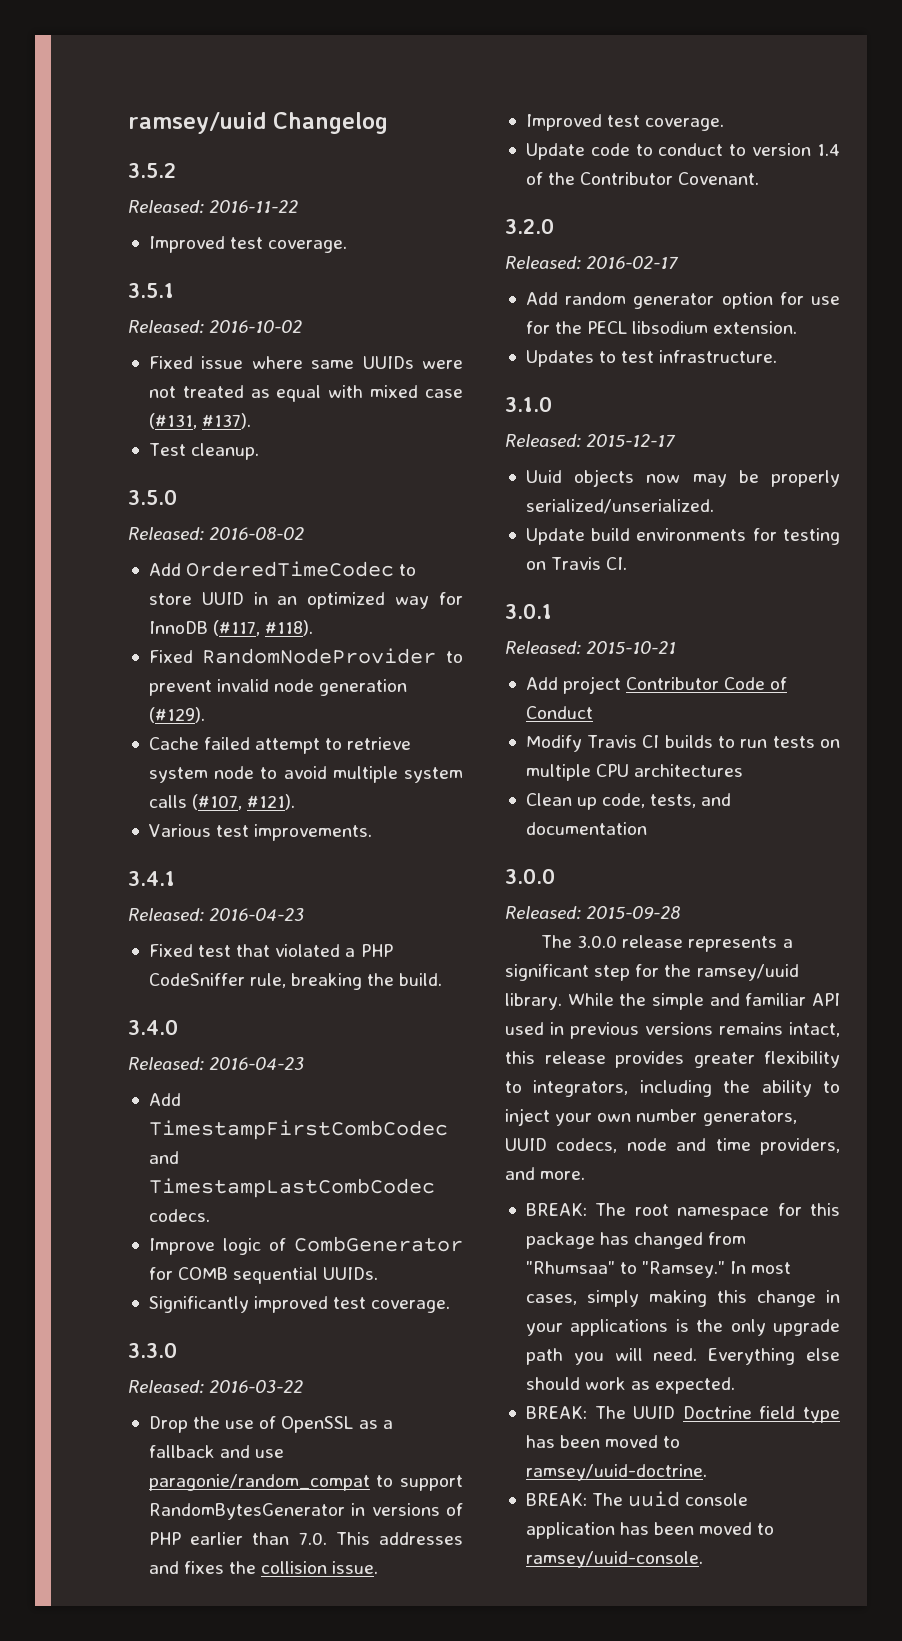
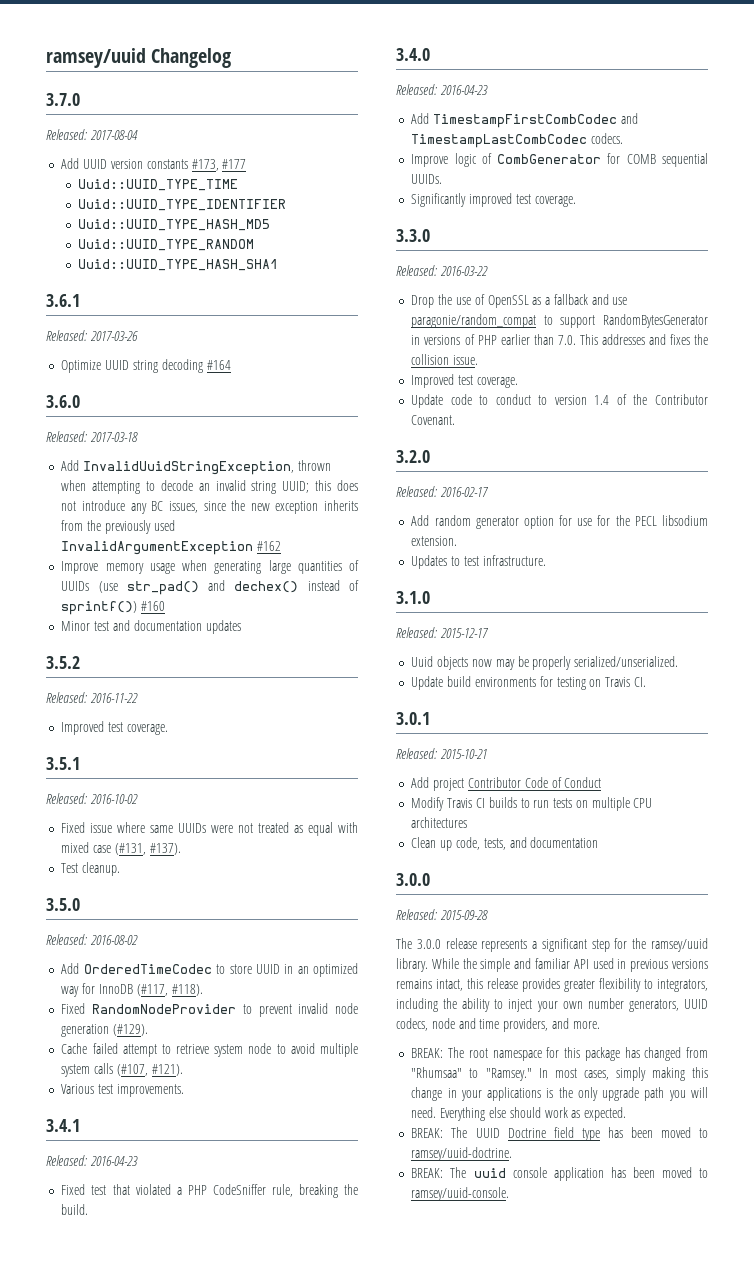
(388, 123) none -> [46,93,80,106] [46,129,138,140] [61,158,247,171] [78,179,239,191] [78,199,287,211] [78,219,271,231] [78,239,255,251] [78,259,279,271] [46,294,80,307] [46,330,138,341] [61,359,231,373] [46,395,80,408] [46,431,138,442] [61,460,331,475] [61,480,359,494] [61,500,359,514] [61,520,175,534] [61,541,282,555] [61,560,359,574] [61,580,359,595] [61,601,166,615] [61,620,241,634] // 3.7.0 // Released: 2017-08-04 // Add UUID version constants #173, #177 // Uuid::UUID_TYPE_TIME // Uuid::UUID_TYPE_IDENTIFIER // Uuid::UUID_TYPE_HASH_MD5 // Uuid::UUID_TYPE_RANDOM // Uuid::UUID_TYPE_HASH_SHA1 // 3.6.1 // Released: 2017-03-26 // Optimize UUID string decoding #164 // 3.6.0 // Released: 2017-03-18 // Add InvalidUuidStringException, thrown when attempting to decode an invalid string UUID; this does not introduce any BC issues, since the new exception inherits from the previously used InvalidArgumentException #162 // Improve memory usage when generating large quantities of UUIDs (use str_pad() and dechex() instead of sprintf()) #160 // Minor test and documentation updates

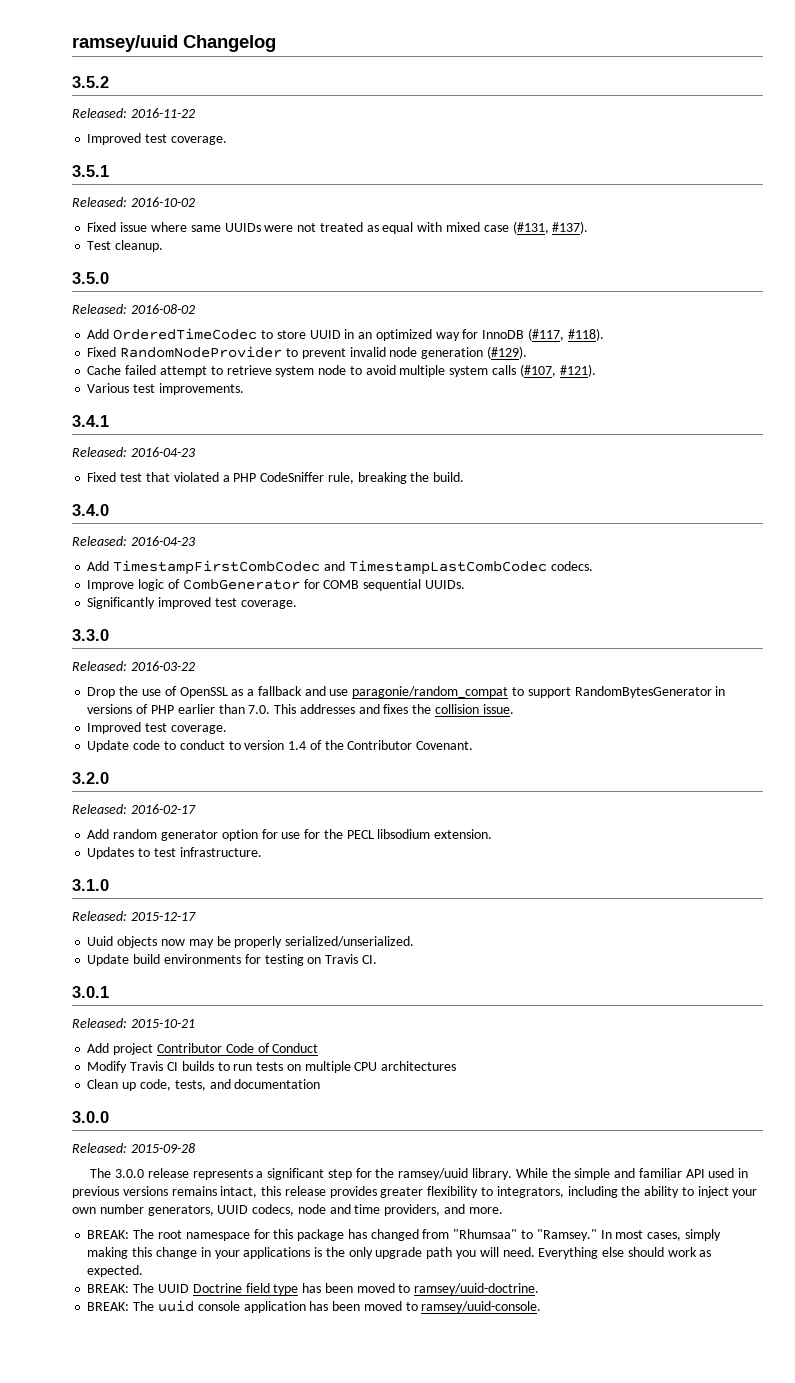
[46,93,80,106] [46,129,138,140] [61,158,247,171] [78,179,239,191] [78,199,287,211] [78,219,271,231] [78,239,255,251] [78,259,279,271] [46,294,80,307] [46,330,138,341] [61,359,231,373] [46,395,80,408] [46,431,138,442] [61,460,331,475] [61,480,359,494] [61,500,359,514] [61,520,175,534] [61,541,282,555] [61,560,359,574] [61,580,359,595] [61,601,166,615] [61,620,241,634] // 3.7.0 // Released: 2017-08-04 // Add UUID version constants #173, #177 // Uuid::UUID_TYPE_TIME // Uuid::UUID_TYPE_IDENTIFIER // Uuid::UUID_TYPE_HASH_MD5 // Uuid::UUID_TYPE_RANDOM // Uuid::UUID_TYPE_HASH_SHA1 // 3.6.1 // Released: 2017-03-26 // Optimize UUID string decoding #164 // 3.6.0 // Released: 2017-03-18 // Add InvalidUuidStringException, thrown when attempting to decode an invalid string UUID; this does not introduce any BC issues, since the new exception inherits from the previously used InvalidArgumentException #162 // Improve memory usage when generating large quantities of UUIDs (use str_pad() and dechex() instead of sprintf()) #160 // Minor test and documentation updates -> (276, 43) none

